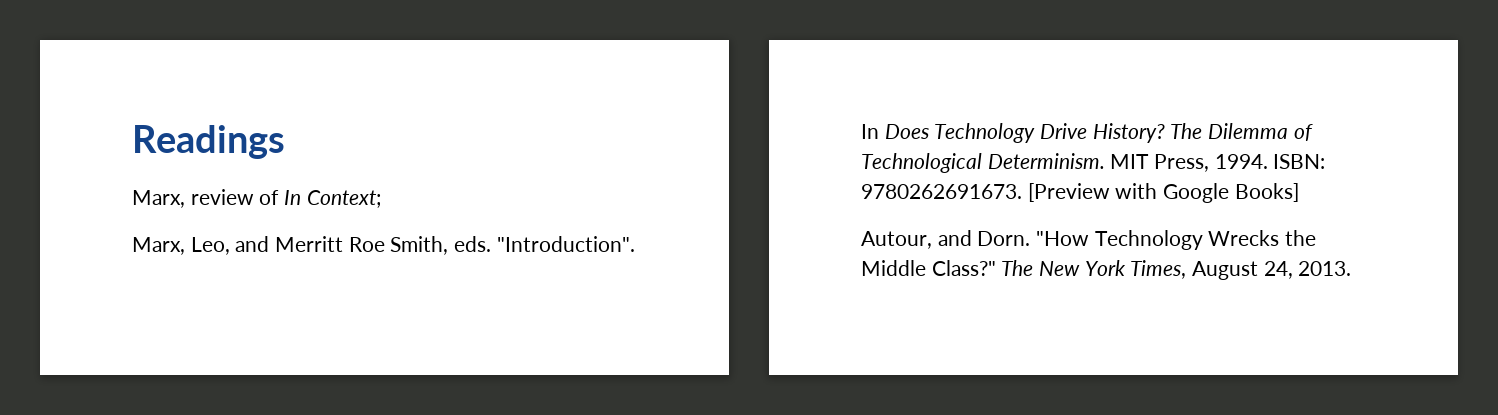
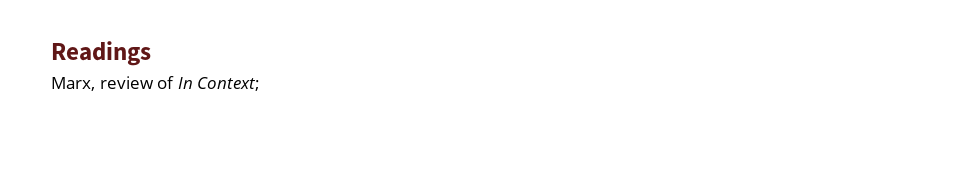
[132,236,635,255] [861,123,1313,143] [861,153,1326,173] [861,183,1299,203] [861,230,1317,250] [861,260,1352,280] // Marx, Leo, and Merritt Roe Smith, eds. "Introduction". In Does Technology Drive History? The Dilemma of Technological Determinism. MIT Press, 1994. ISBN: 9780262691673. [Preview with Google Books] // Autour, and Dorn. "How Technology Wrecks the Middle Class?" The New York Times, August 24, 2013. -> (261, 84) none

